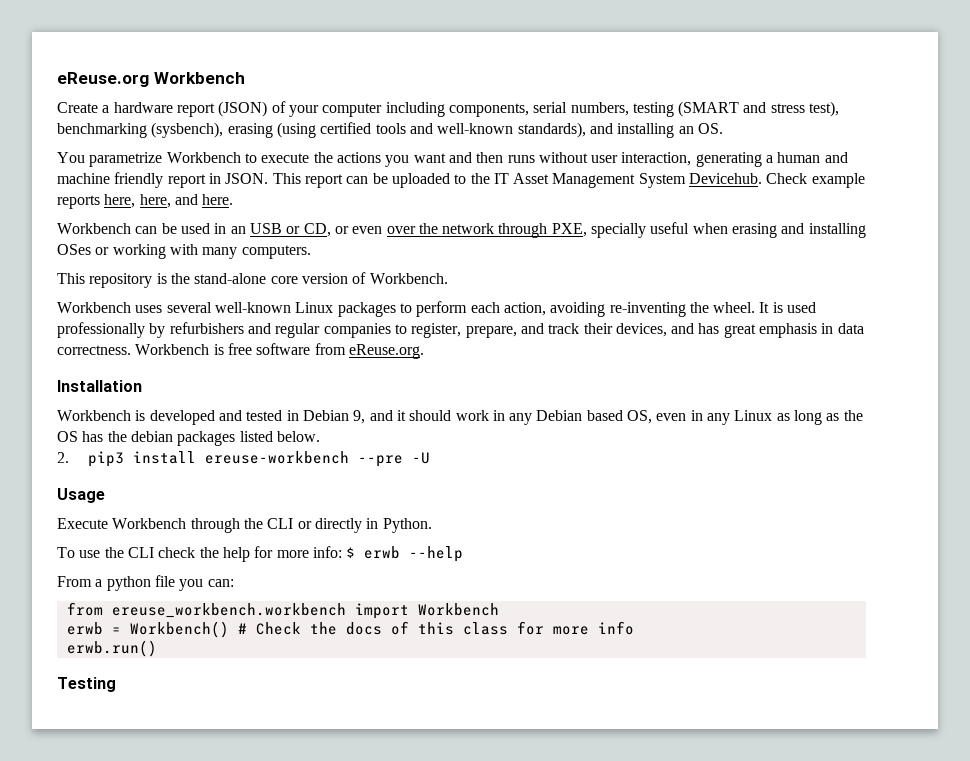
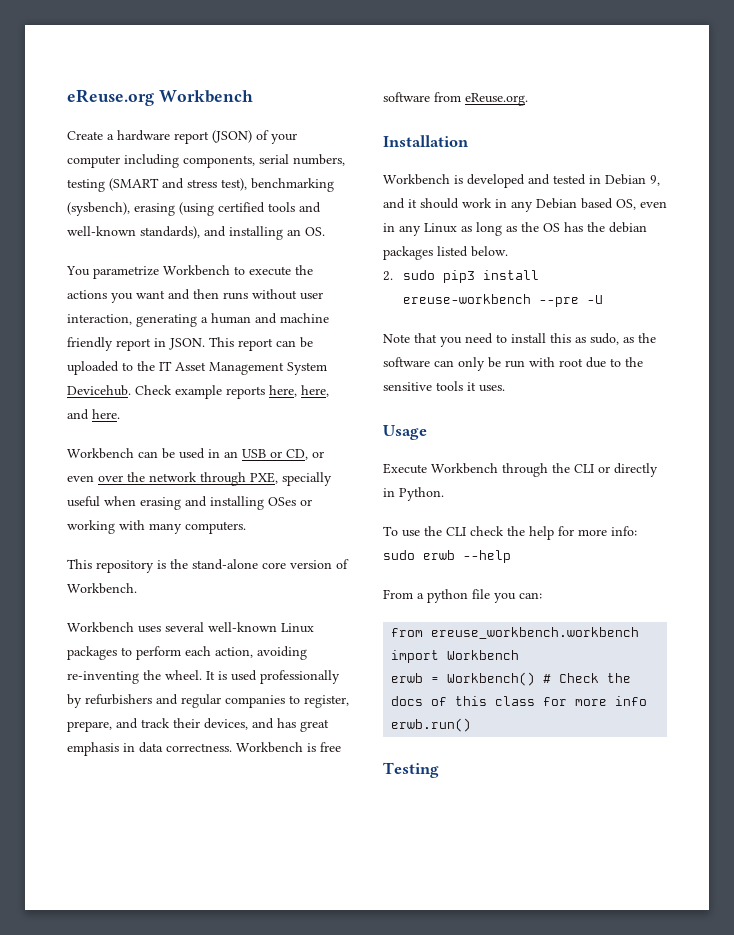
(69, 457) none -> [402,270,435,280] sudo
(430, 458) none -> [383,333,656,347] [383,357,643,371] [383,381,505,392] // Note that you need to install this as sudo, as the software can only be run with root due to the sensitive tools it uses.
[346,547,356,558] $ -> [383,550,415,560] sudo

